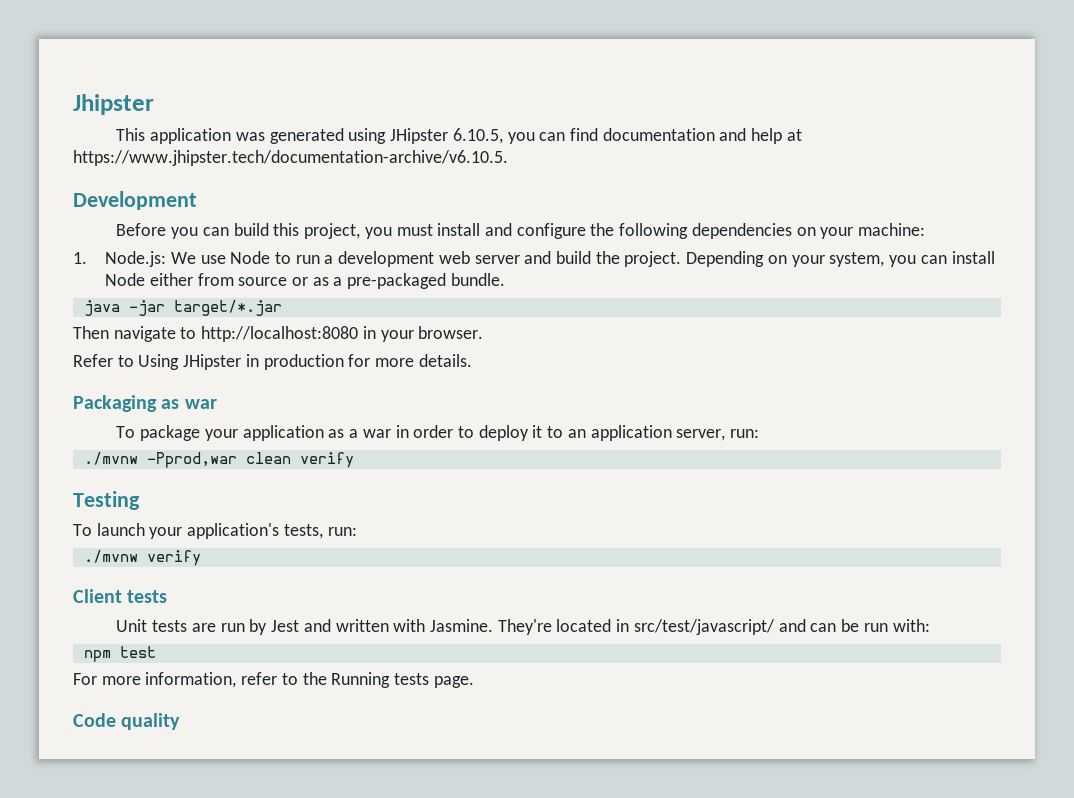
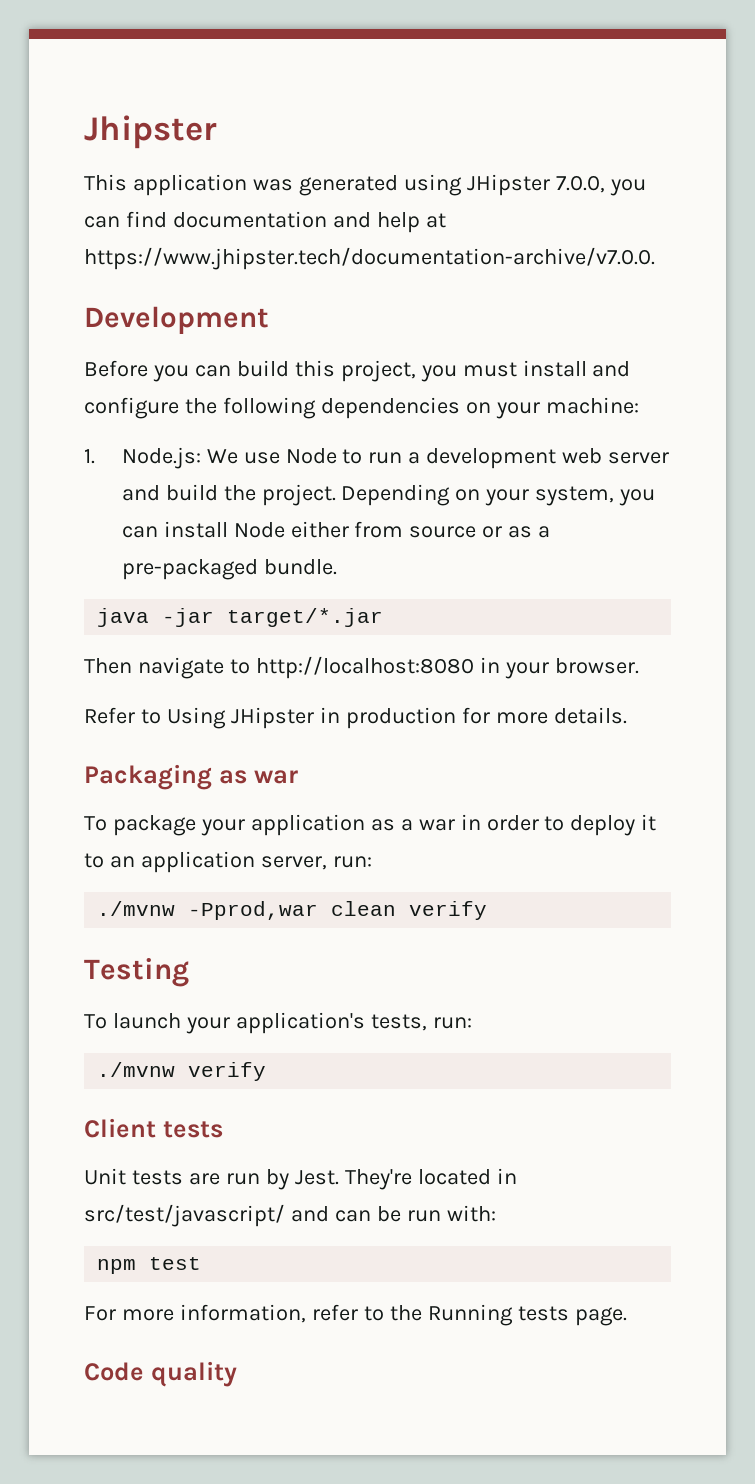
[452,128,503,144] 6.10.5, -> [555,175,605,193] 7.0.0,
[73,150,508,166] https://www.jhipster.tech/documentation-archive/v6.10.5. -> [84,247,655,270] https://www.jhipster.tech/documentation-archive/v7.0.0.
[271,619,493,632] Jest and written with Jasmine. -> [294,1170,339,1185] Jest.

